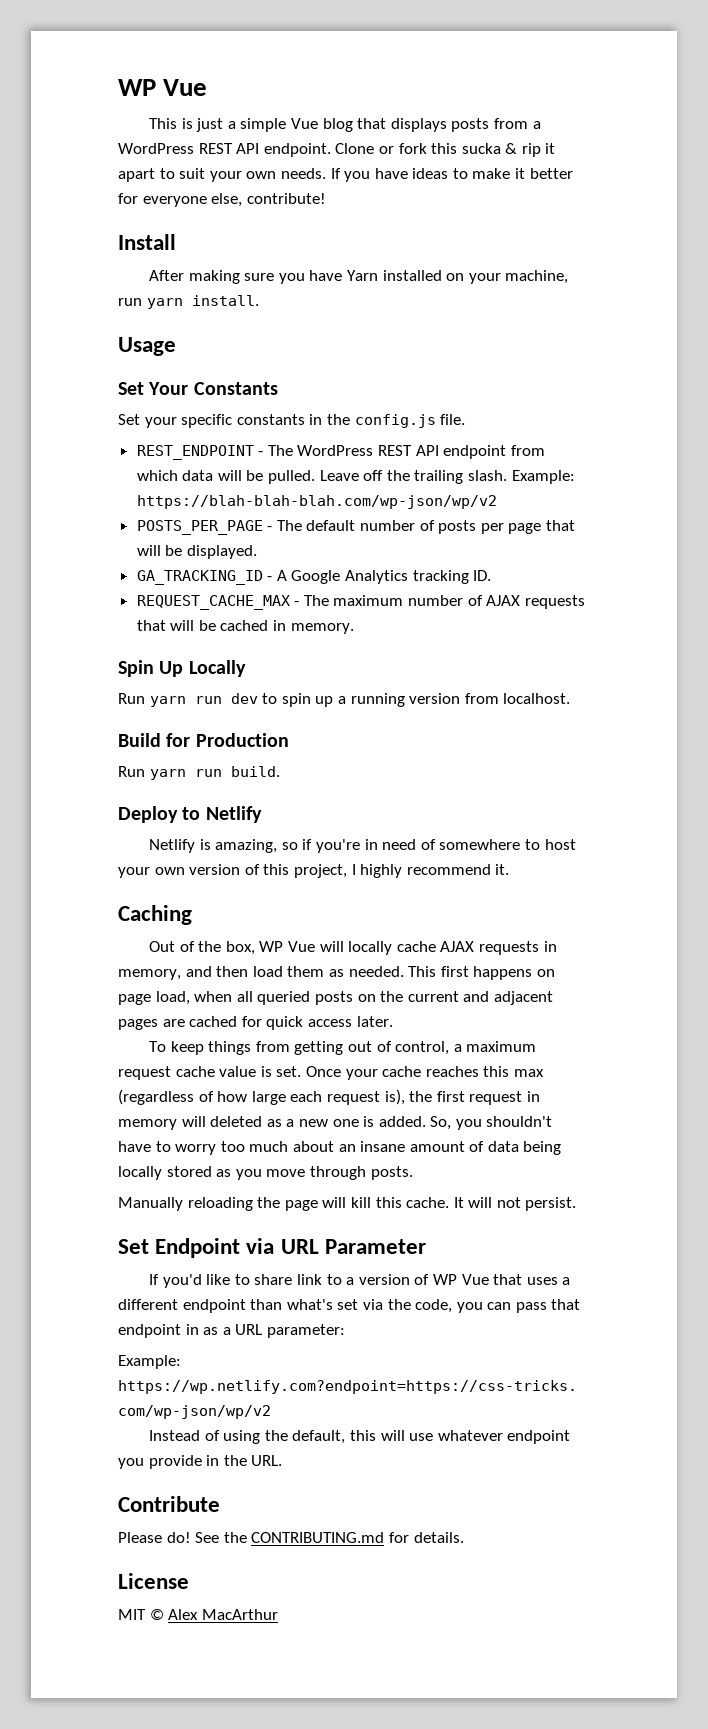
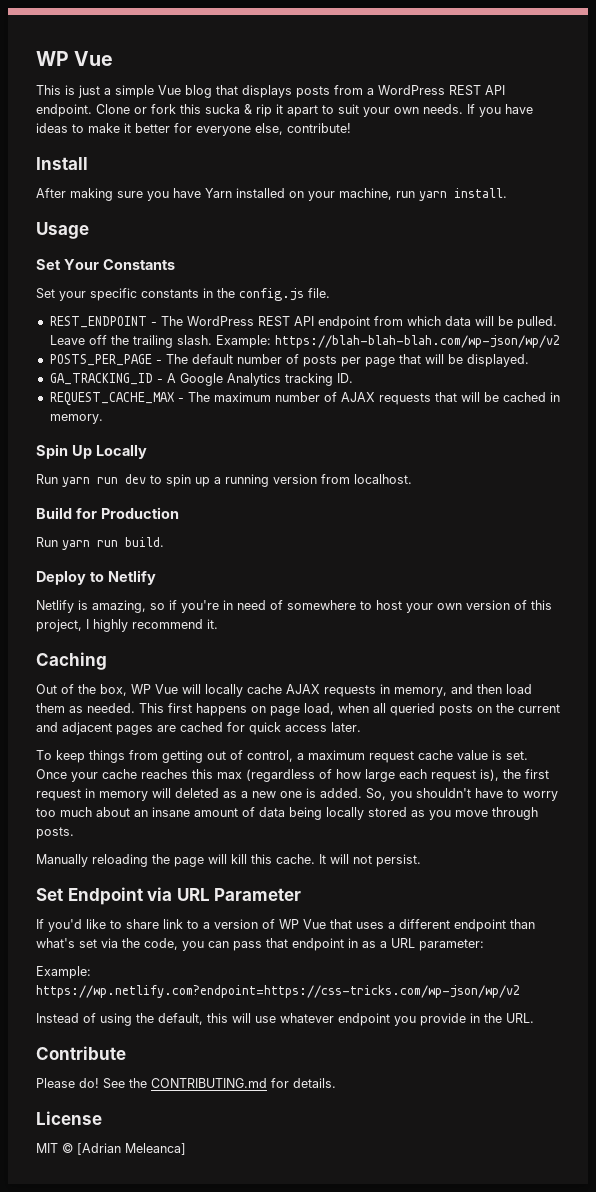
[168,1609,278,1620] Alex MacArthur -> [77,1143,186,1155] [Adrian Meleanca]

